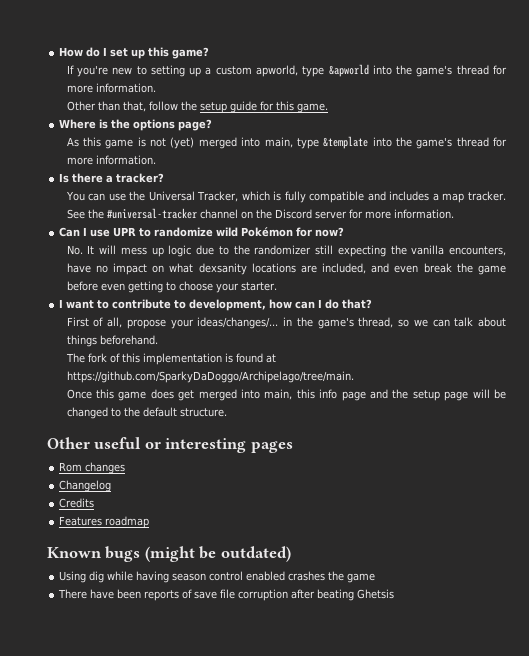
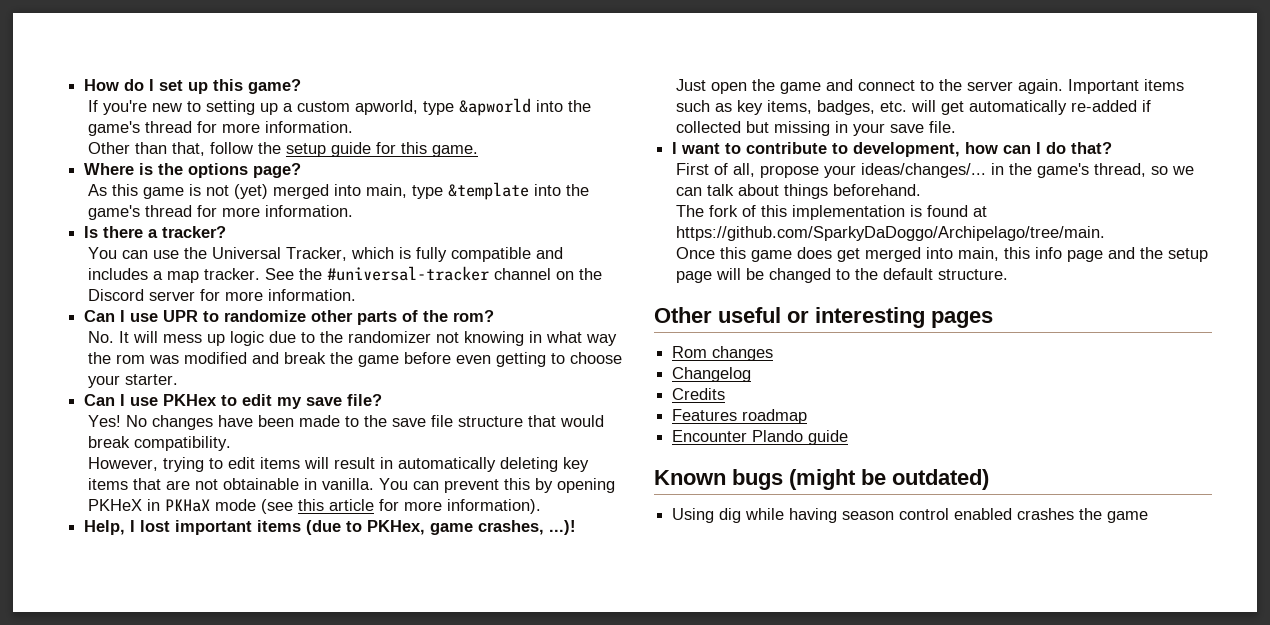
[216,227,345,237] wild Pokémon for now? -> [311,310,495,325] other parts of the rom?
[315,245,506,257] [66,263,419,275] still expecting the vanilla encounters, have no impact on what dexsanity locations are included, and even -> [435,331,617,346] [87,352,279,364] not knowing in what way the rom was modified and
(277, 286) none -> [84,394,383,409] [87,415,604,430] [87,436,231,451] [87,457,589,472] [87,478,615,493] [87,499,541,514] [84,520,577,535] [675,79,1184,94] [675,100,1151,115] [675,121,956,136] // Can I use PKHex to edit my save file? // Yes! No changes have been made to the save file structure that would break compatibility. // However, trying to edit items will result in automatically deleting key items that are not obtainable in vanilla. You can prevent this by opening PKHeX in PKHaX mode (see this article for more information). // Help, I lost important items (due to PKHex, game crashes, ...)! // Just open the game and connect to the server again. Important items such as key items, badges, etc. will get automatically re-added if collected but missing in your save file.
(150, 522) none -> [672,430,849,445] // Encounter Plando guide
[58,589,395,601] // There have been reports of save file corruption after beating Ghetsis -> (1149, 517) none

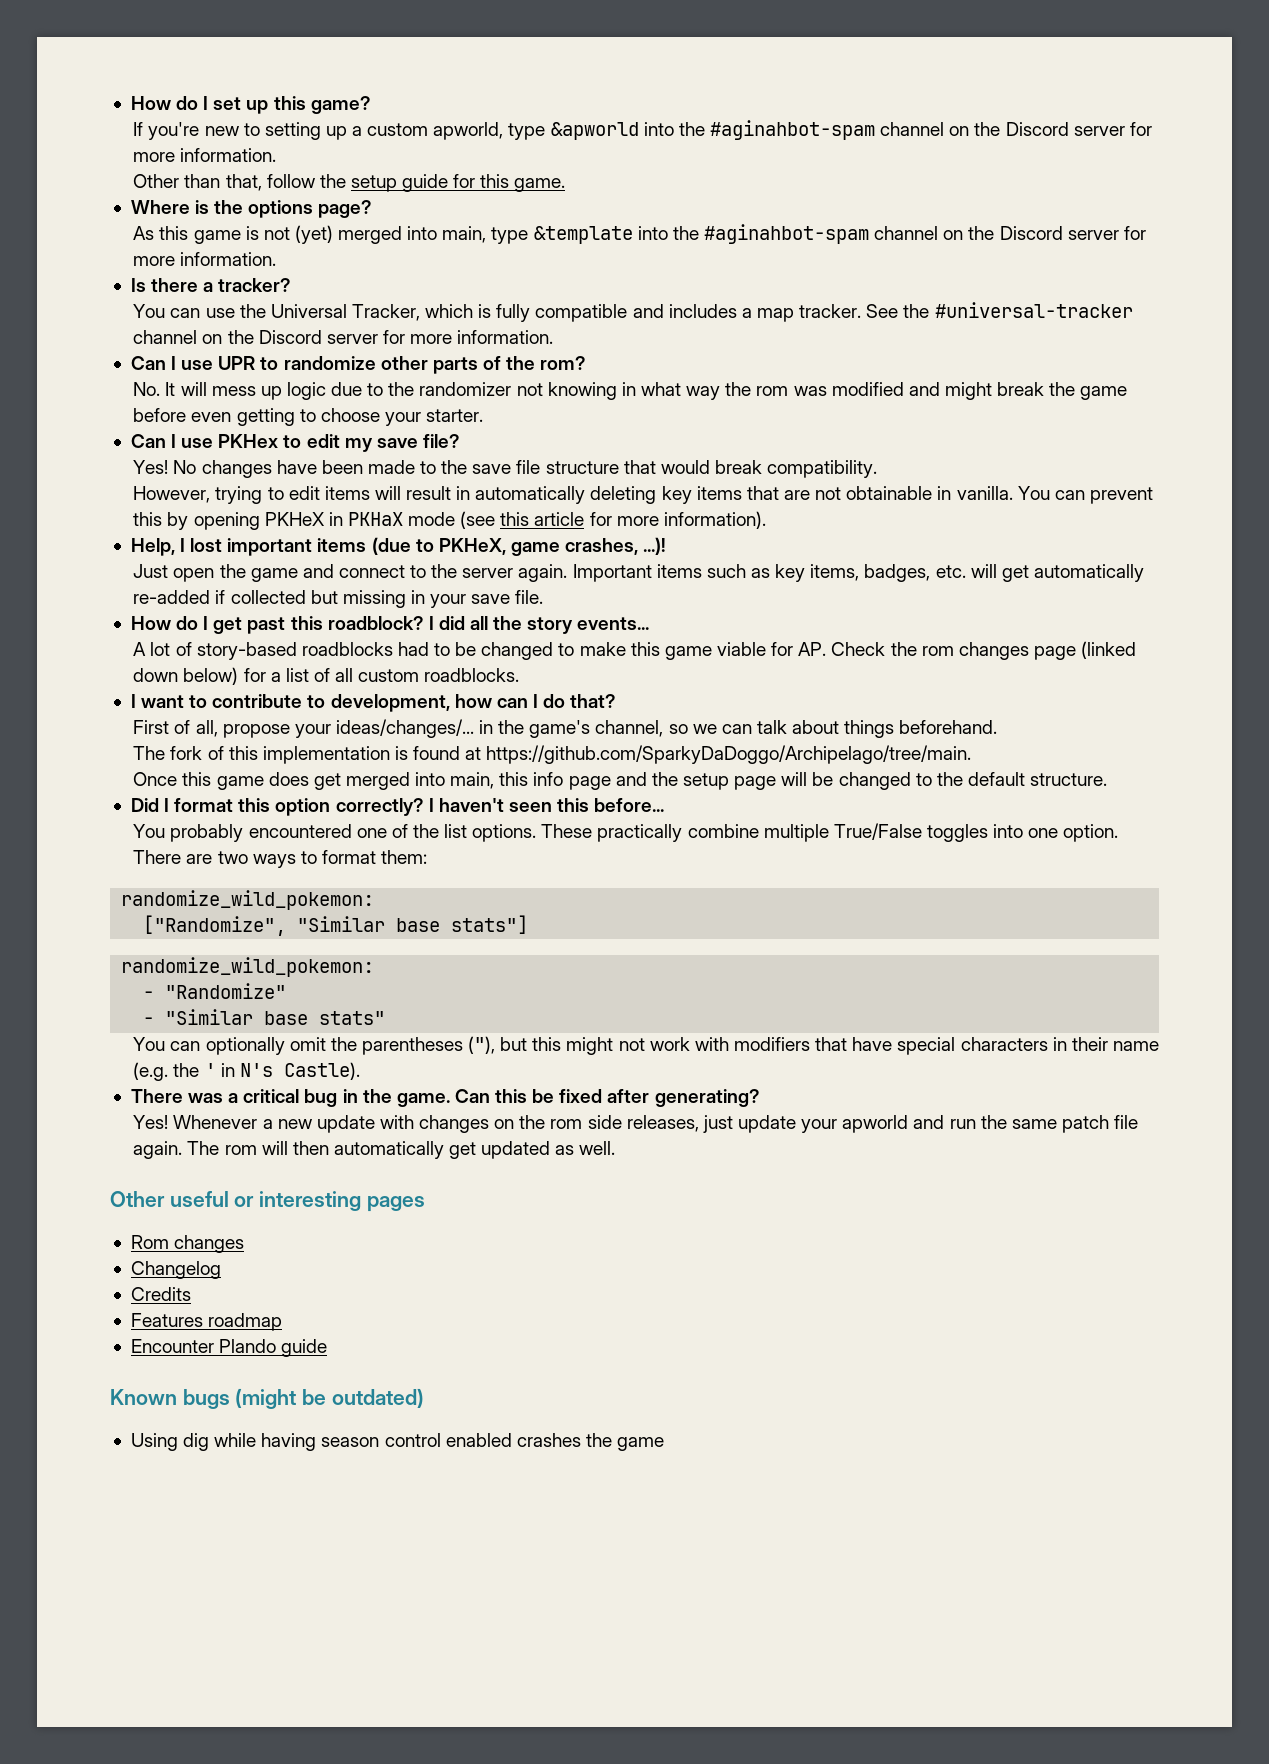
[87,121,192,136] game's thread -> [709,120,1125,140] #aginahbot-spam channel on the Discord server
[87,205,192,220] game's thread -> [703,224,1119,244] #aginahbot-spam channel on the Discord server
(279, 358) none -> [944,382,992,400] might
[367,520,426,535] PKHex, -> [438,538,506,555] PKHeX,
(956, 127) none -> [130,616,650,634] [133,641,1137,660] [133,667,520,685] // How do I get past this roadblock? I did all the story events... // A lot of story-based roadblocks had to be changed to make this game viable for AP. Check the rom changes page (linked down below) for a list of all custom roadblocks.
[1093,163,1146,177] thread, -> [595,720,664,737] channel,
(1008, 274) none -> [130,798,665,816] [133,823,1119,842] [133,850,428,868] [121,890,375,910] [143,915,529,936] [121,957,375,977] [143,983,287,999] [143,1009,386,1025] [133,1036,1159,1055] [133,1062,360,1081] [130,1089,760,1107] [133,1115,1139,1133] [133,1141,616,1159] // Did I format this option correctly? I haven't seen this before... // You probably encountered one of the list options. These practically combine multiple True/False toggles into one option. There are two ways to format them: // randomize_wild_pokemon: // ["Randomize", "Similar base stats"] // randomize_wild_pokemon: // - "Randomize" // - "Similar base stats" // You can optionally omit the parentheses ("), but this might not work with modifiers that have special characters in their name (e.g. the ' in N's Castle). // There was a critical bug in the game. Can this be fixed after generating? // Yes! Whenever a new update with changes on the rom side releases, just update your apworld and run the same patch file again. The rom will then automatically get updated as well.

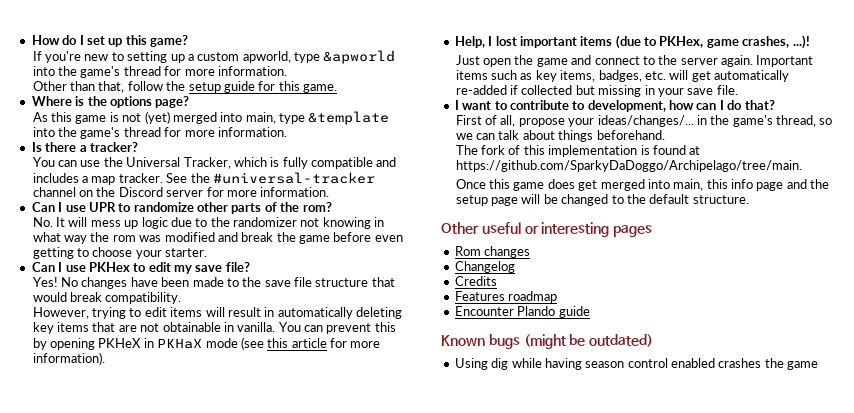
[709,120,1125,140] #aginahbot-spam channel on the Discord server -> [80,66,161,78] game's thread
[703,224,1119,244] #aginahbot-spam channel on the Discord server -> [80,127,161,139] game's thread
[944,382,992,400] might -> (238, 237) none
[438,538,506,555] PKHeX, -> [659,36,704,48] PKHex,
[130,616,650,634] [133,641,1137,660] [133,667,520,685] // How do I get past this roadblock? I did all the story events... // A lot of story-based roadblocks had to be changed to make this game viable for AP. Check the rom changes page (linked down below) for a list of all custom roadblocks. -> (738, 90) none
[595,720,664,737] channel, -> [776,115,817,127] thread,
[130,798,665,816] [133,823,1119,842] [133,850,428,868] [121,890,375,910] [143,915,529,936] [121,957,375,977] [143,983,287,999] [143,1009,386,1025] [133,1036,1159,1055] [133,1062,360,1081] [130,1089,760,1107] [133,1115,1139,1133] [133,1141,616,1159] // Did I format this option correctly? I haven't seen this before... // You probably encountered one of the list options. These practically combine multiple True/False toggles into one option. There are two ways to format them: // randomize_wild_pokemon: // ["Randomize", "Similar base stats"] // randomize_wild_pokemon: // - "Randomize" // - "Similar base stats" // You can optionally omit the parentheses ("), but this might not work with modifiers that have special characters in their name (e.g. the ' in N's Castle). // There was a critical bug in the game. Can this be fixed after generating? // Yes! Whenever a new update with changes on the rom side releases, just update your apworld and run the same patch file again. The rom will then automatically get updated as well. -> (749, 199) none

